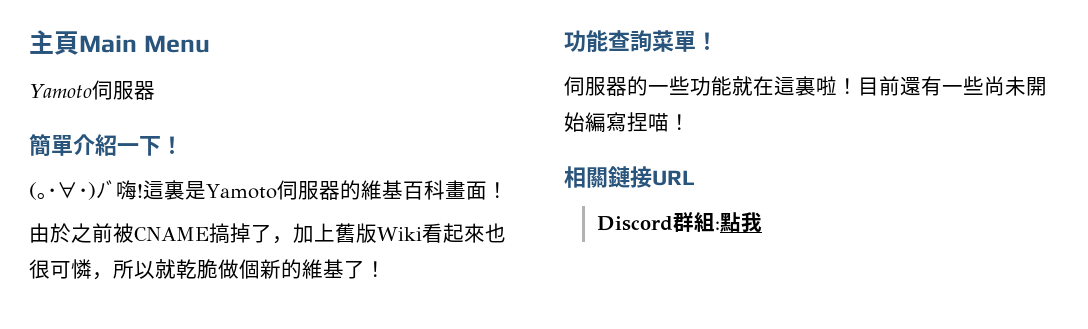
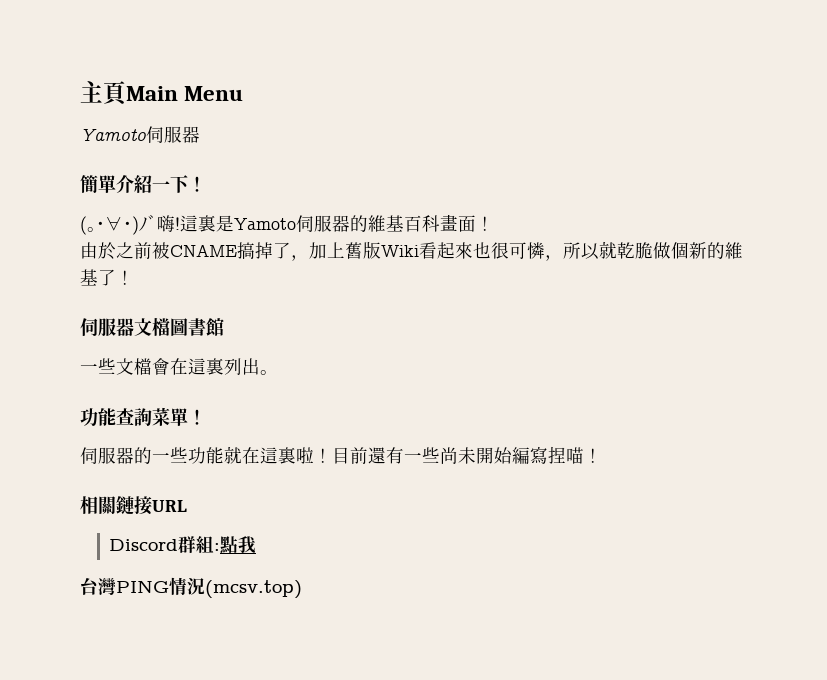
(386, 269) none -> [80,318,224,337] [80,358,278,375] // 伺服器文檔圖書館 // 一些文檔會在這裏列出。
(762, 222) none -> [80,577,302,599] // 台灣PING情況(mcsv.top)

